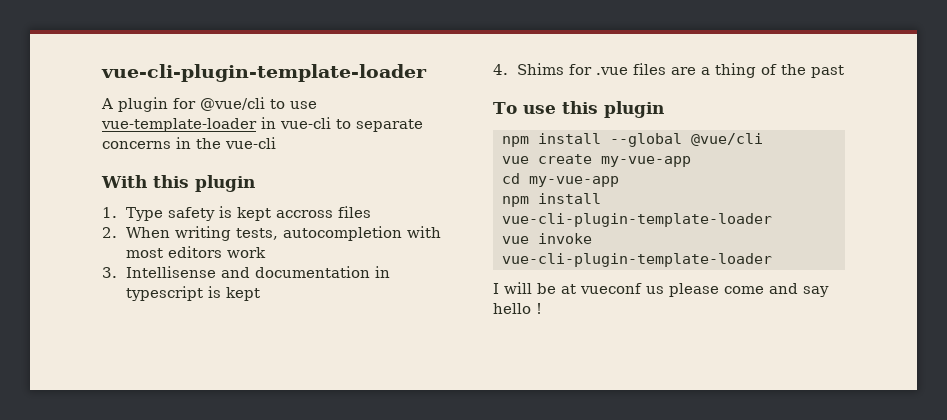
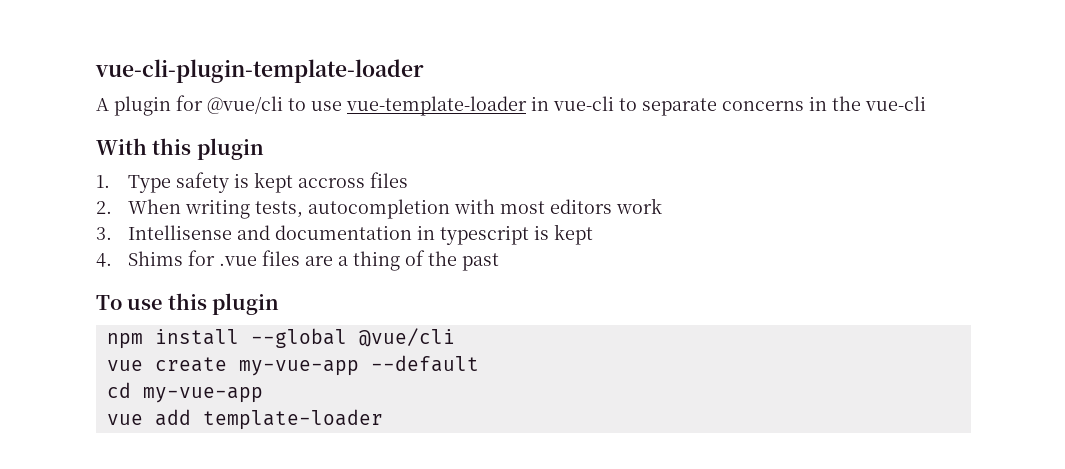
(691, 161) none -> [370,355,479,372] --default
[501,193,601,207] [501,213,772,227] [501,233,592,244] [501,253,772,267] [493,282,829,297] [493,303,542,314] npm install vue-cli-plugin-template-loader // vue invoke vue-cli-plugin-template-loader // I will be at vueconf us please come and say hello ! -> [106,409,383,430] vue add template-loader

